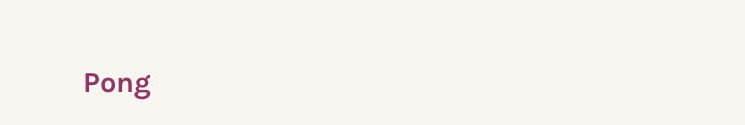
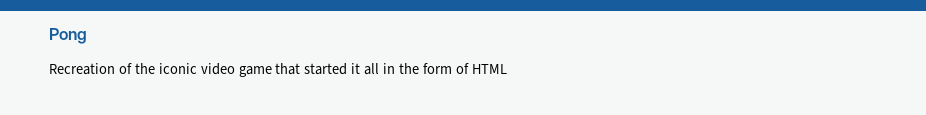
(151, 86) none -> [49,63,507,77] // Recreation of the iconic video game that started it all in the form of HTML

